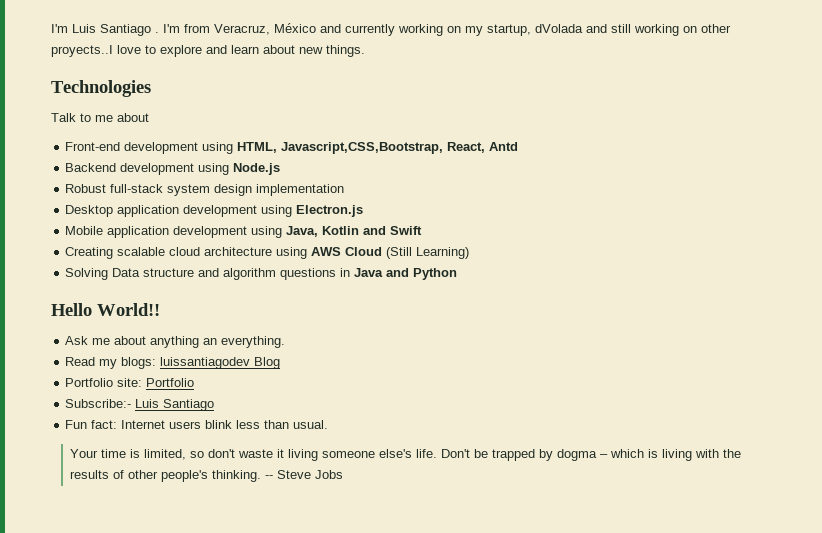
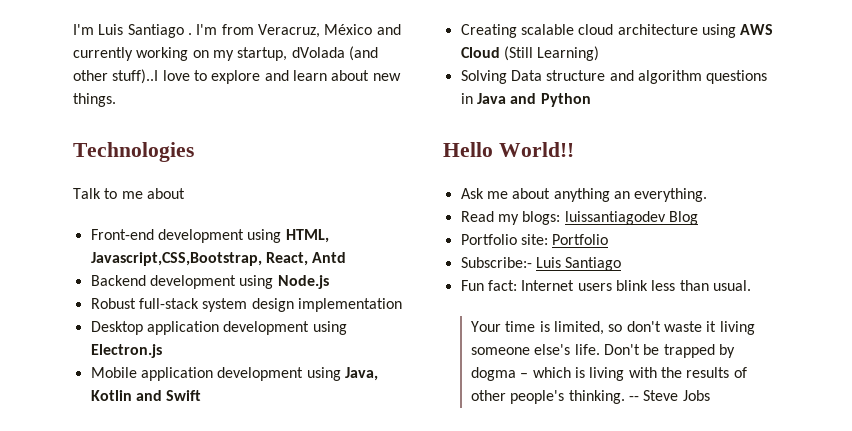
[586,24,731,36] [51,45,113,57] and still working on other proyects..I -> [348,46,378,61] [73,69,159,84] (and other stuff)..I

